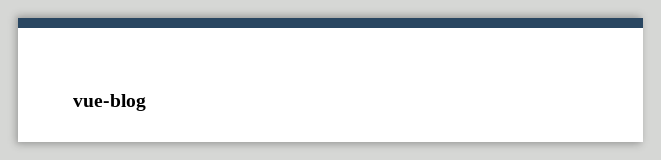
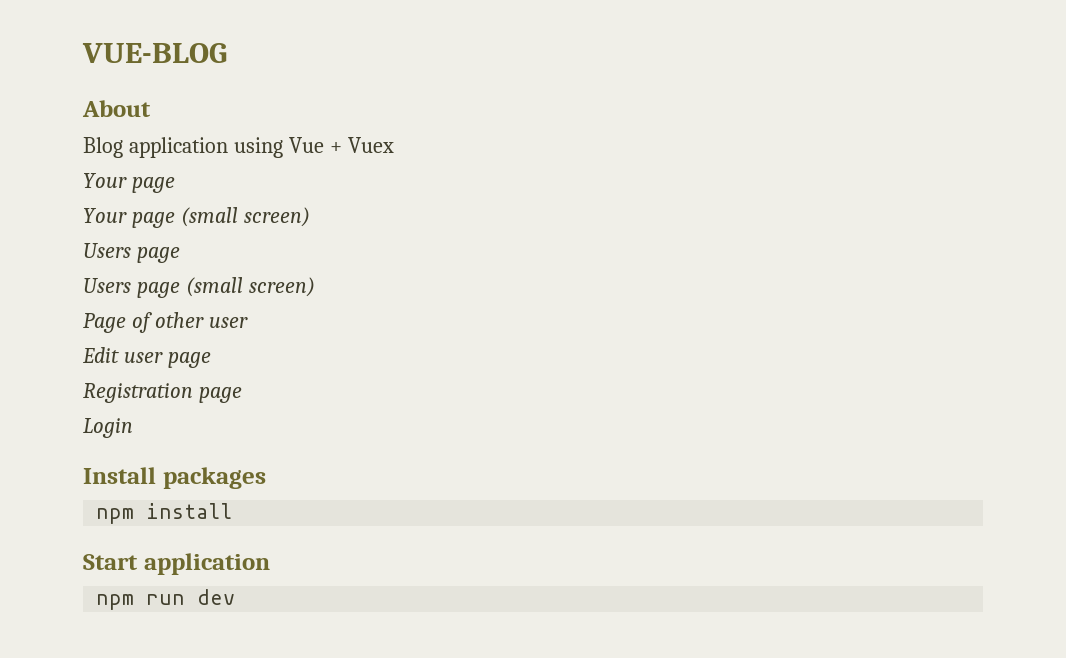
[73,94,146,111] vue-blog -> [82,43,227,63] [82,100,151,117] [83,137,394,158] [83,173,175,193] [83,207,310,228] [83,243,180,263] [83,277,315,298] [83,312,248,333] [82,347,211,368] [83,383,242,403] [83,418,133,438] [83,467,266,489] [96,503,233,524] [83,553,270,575] [96,589,236,610] VUE-BLOG // About // Blog application using Vue + Vuex // Your page // Your page (small screen) // Users page // Users page (small screen) // Page of other user // Edit user page // Registration page // Login // Install packages // npm install // Start application // npm run dev

